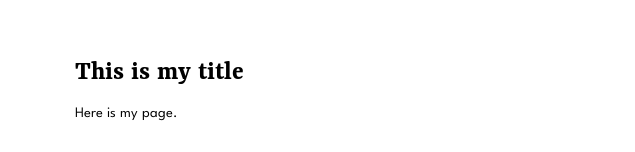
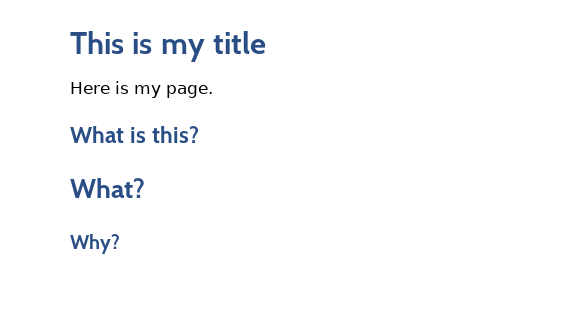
(178, 115) none -> [70,126,200,143] [70,178,145,198] [70,234,120,254] // What is this? // What? // Why?

